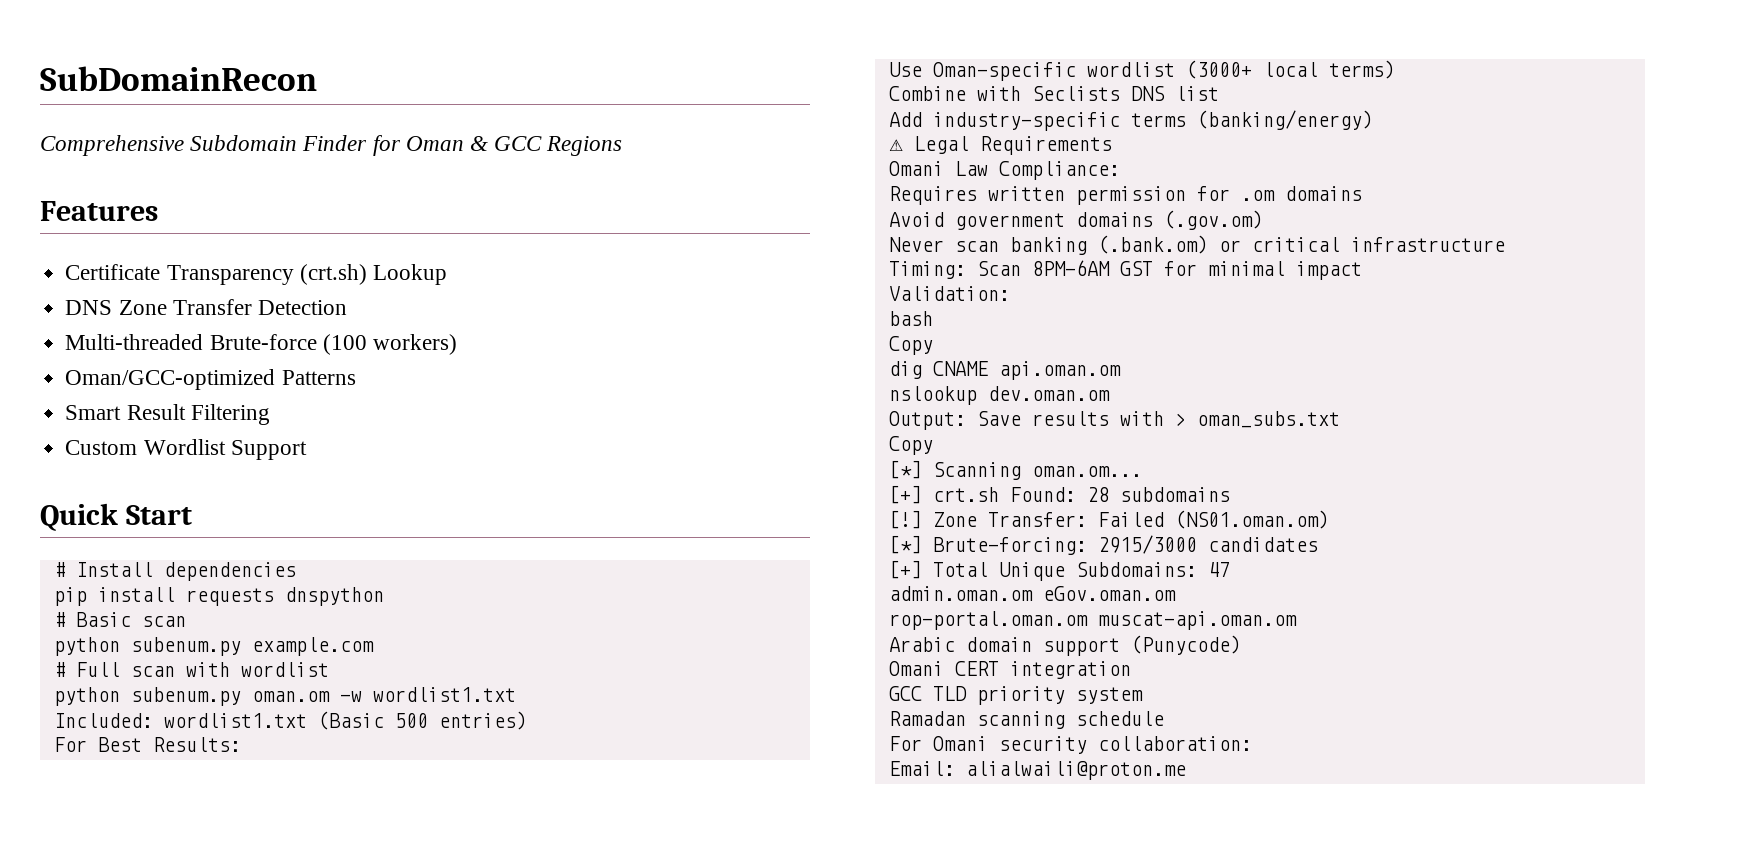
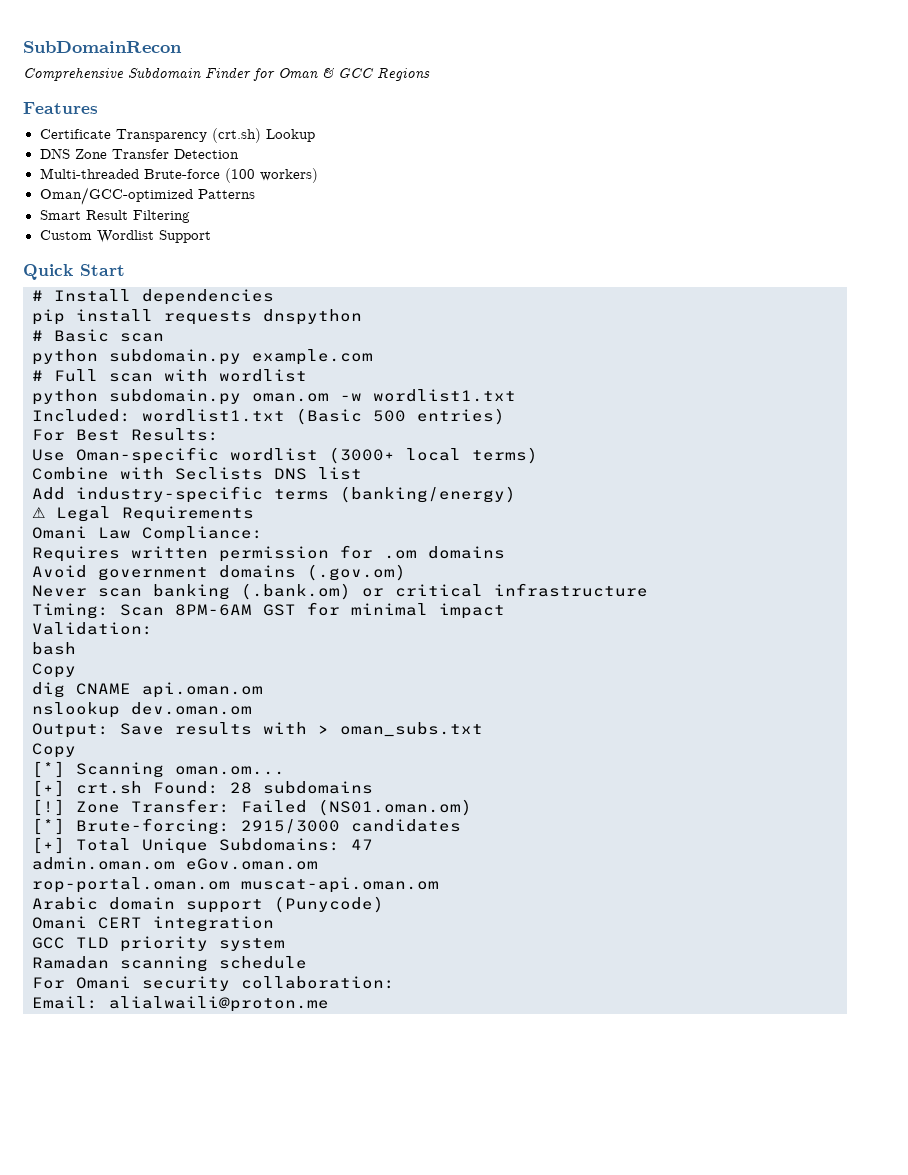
[130,637,241,656] subenum.py -> [109,349,241,365] subdomain.py
[130,687,241,706] subenum.py -> [109,389,241,405] subdomain.py

